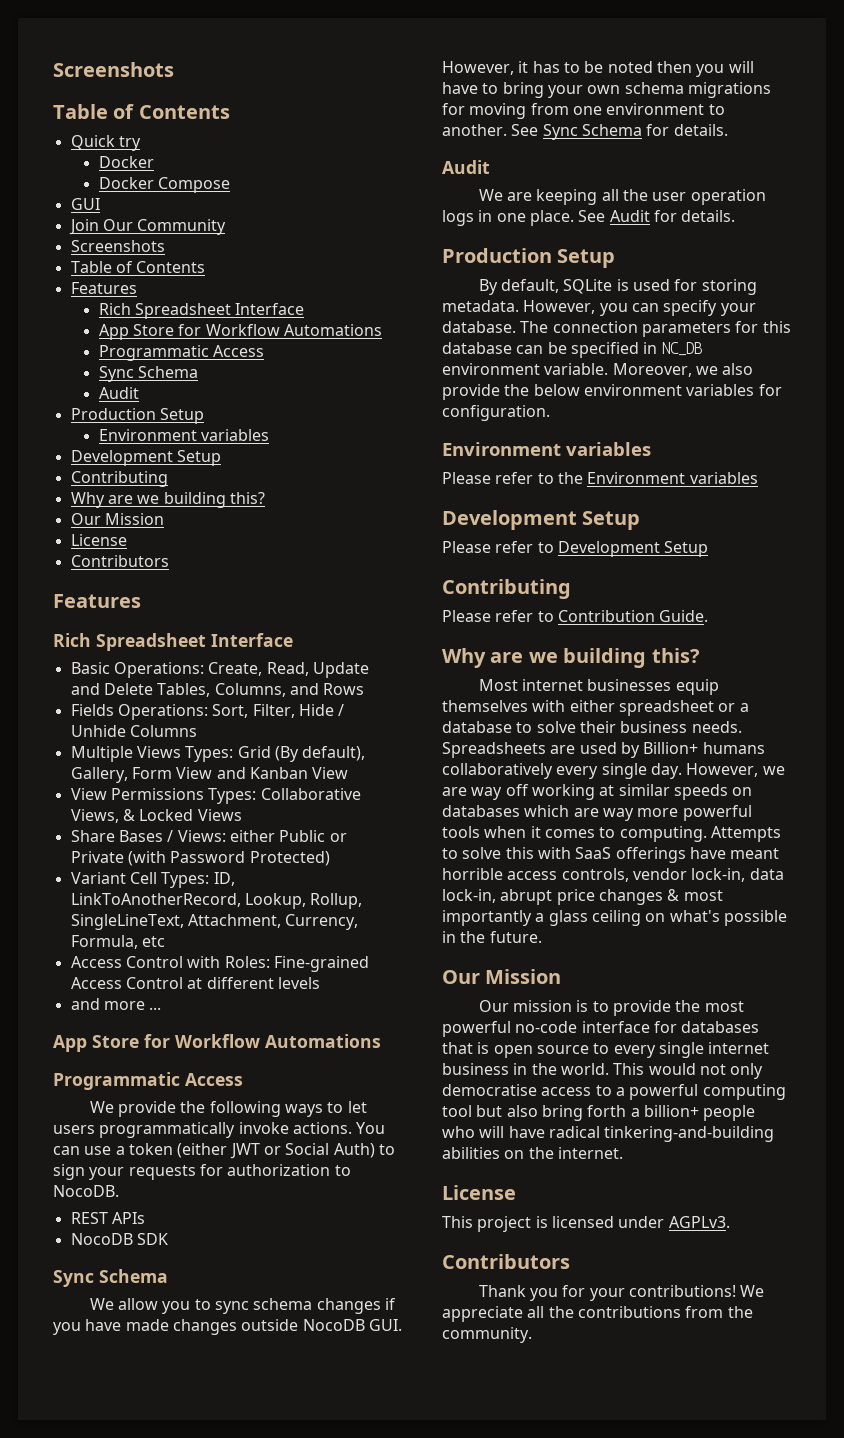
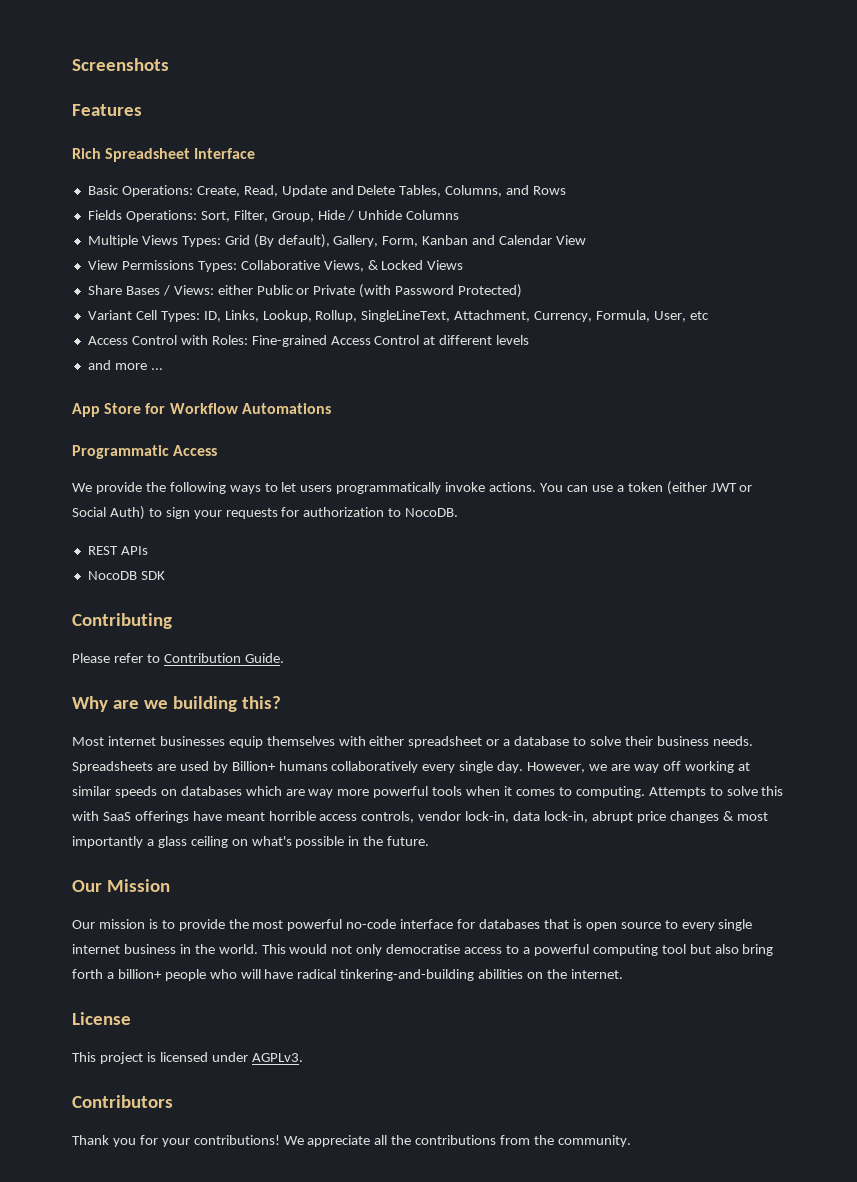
[53,62,174,77] [53,104,230,119] [70,135,141,151] [98,156,154,168] [98,177,231,193] [70,198,100,210] [68,219,227,235] [70,240,165,252] [70,261,206,273] [70,282,137,294] [98,303,305,319] [98,324,383,340] [98,345,265,361] [98,366,199,382] [98,387,139,399] [70,408,204,424] [98,429,270,441] [70,450,221,466] [70,471,168,487] [70,492,265,508] [70,513,164,525] [70,534,127,546] [70,555,169,567] Screenshots // Table of Contents // Quick try // Docker // Docker Compose // GUI // Join Our Community // Screenshots // Table of Contents // Features // Rich Spreadsheet Interface // App Store for Workflow Automations // Programmatic Access // Sync Schema // Audit // Production Setup // Environment variables // Development Setup // Contributing // Why are we building this? // Our Mission // License // Contributors -> [72,58,169,71] Screenshots
(295, 711) none -> [271,211,314,222] Group,
[131,767,308,779] Form View and Kanban -> [382,235,553,247] Form, Kanban and Calendar
[70,893,241,907] LinkToAnotherRecord, -> [224,310,259,322] Links,
(138, 942) none -> [654,311,687,322] User,
[53,1269,168,1287] [89,1298,396,1314] [53,1319,402,1335] [442,61,754,77] [442,82,771,98] [442,103,725,119] [442,124,728,140] [442,160,490,174] [478,189,766,205] [442,210,736,226] [442,248,616,268] [478,279,757,295] [442,300,756,316] [442,321,791,337] [442,342,702,358] [442,363,754,377] [442,384,782,400] [442,405,550,421] [442,442,651,456] [442,472,758,484] [442,510,641,530] [442,541,709,557] // Sync Schema // We allow you to sync schema changes if you have made changes outside NocoDB GUI. However, it has to be noted then you will have to bring your own schema migrations for moving from one environment to another. See Sync Schema for details. // Audit // We are keeping all the user operation logs in one place. See Audit for details. // Production Setup // By default, SQLite is used for storing metadata. However, you can specify your database. The connection parameters for this database can be specified in NC_DB environment variable. Moreover, we also provide the below environment variables for configuration. // Environment variables // Please refer to the Environment variables // Development Setup // Please refer to Development Setup -> (165, 575) none

